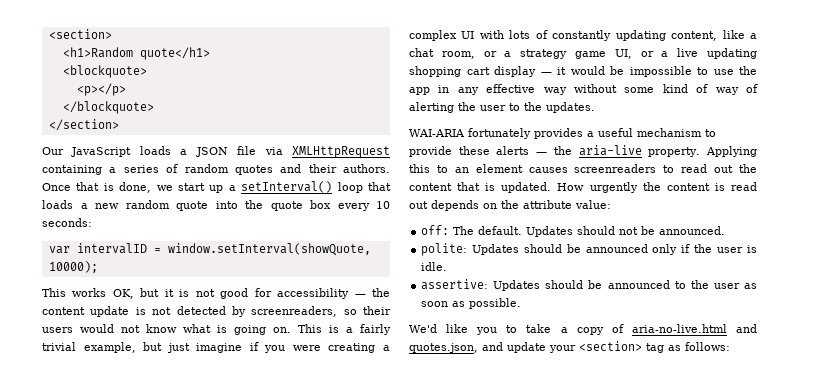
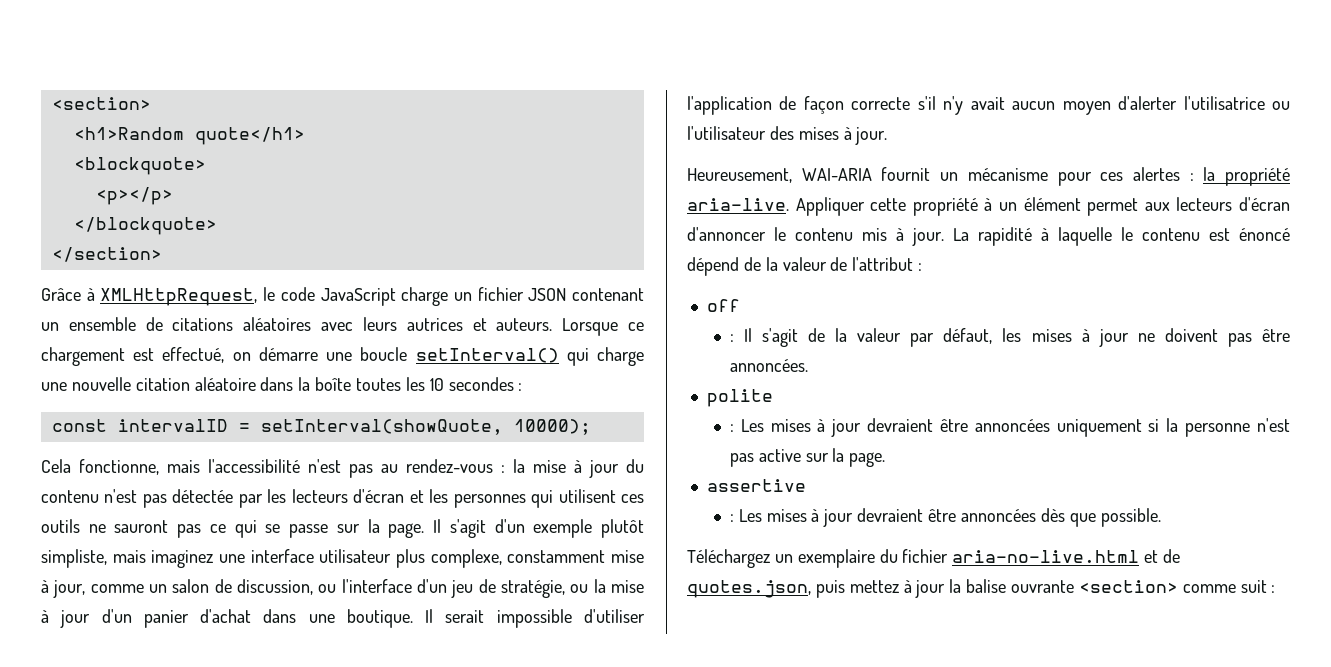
[42,146,390,158] [42,164,390,175] [42,181,391,193] [42,200,390,211] [42,218,92,227] [48,246,70,254] Our JavaScript loads a JSON file via XMLHttpRequest containing a series of random quotes and their authors. Once that is done, we start up a setInterval() loop that loads a new random quote into the quote box every 10 seconds: // var -> [41,287,644,306] [41,317,644,336] [41,347,644,366] [41,377,523,391] [51,419,107,432] Grâce à XMLHttpRequest, le code JavaScript charge un fichier JSON contenant un ensemble de citations aléatoires avec leurs autrices et auteurs. Lorsque ce chargement est effectué, on démarre une boucle setInterval() qui charge une nouvelle citation aléatoire dans la boîte toutes les 10 secondes : // const
[167,243,371,256] window.setInterval(showQuote, -> [260,419,503,435] setInterval(showQuote,
[42,288,390,299] [42,306,391,317] [42,324,391,335] [42,342,390,353] [409,30,757,41] [409,48,757,59] [409,66,757,77] [409,84,758,95] [409,102,595,113] [409,128,716,139] [409,145,757,157] [409,164,757,173] [409,182,757,193] [409,200,611,211] [421,225,726,237] [421,243,757,256] [421,262,448,271] [421,279,757,291] [421,298,522,309] [409,324,757,335] [409,341,730,353] This works OK, but it is not good for accessibility — the content update is not detected by screenreaders, so their users would not know what is going on. This is a fairly trivial example, but just imagine if you were creating a complex UI with lots of constantly updating content, like a chat room, or a strategy game UI, or a live updating shopping cart display — it would be impossible to use the app in any effective way without some kind of way of alerting the user to the updates. // WAI-ARIA fortunately provides a useful mechanism to provide these alerts — the aria-live property. Applying this to an element causes screenreaders to read out the content that is updated. How urgently the content is read out depends on the attribute value: // off: The default. Updates should not be announced. // polite: Updates should be announced only if the user is idle. // assertive: Updates should be announced to the user as soon as possible. // We'd like you to take a copy of aria-no-live.html and quotes.json, and update your <section> tag as follows: -> [41,459,644,478] [41,489,644,508] [41,519,645,538] [41,549,644,568] [41,579,644,598] [41,609,645,628] [687,96,1290,115] [687,126,888,145] [687,167,1290,186] [687,197,1290,216] [687,227,1290,246] [687,257,923,276] [706,299,740,312] [729,328,1290,347] [729,359,808,372] [706,389,773,407] [729,418,1290,437] [729,448,886,467] [706,479,806,492] [729,508,1161,527] [687,549,1181,568] [687,579,1276,598] Cela fonctionne, mais l'accessibilité n'est pas au rendez-vous : la mise à jour du contenu n'est pas détectée par les lecteurs d'écran et les personnes qui utilisent ces outils ne sauront pas ce qui se passe sur la page. Il s'agit d'un exemple plutôt simpliste, mais imaginez une interface utilisateur plus complexe, constamment mise à jour, comme un salon de discussion, ou l'interface d'un jeu de stratégie, ou la mise à jour d'un panier d'achat dans une boutique. Il serait impossible d'utiliser l'application de façon correcte s'il n'y avait aucun moyen d'alerter l'utilisatrice ou l'utilisateur des mises à jour. // Heureusement, WAI-ARIA fournit un mécanisme pour ces alertes : la propriété aria-live. Appliquer cette propriété à un élément permet aux lecteurs d'écran d'annoncer le contenu mis à jour. La rapidité à laquelle le contenu est énoncé dépend de la valeur de l'attribut : // off // : Il s'agit de la valeur par défaut, les mises à jour ne doivent pas être annoncées. // polite // : Les mises à jour devraient être annoncées uniquement si la personne n'est pas active sur la page. // assertive // : Les mises à jour devraient être annoncées dès que possible. // Téléchargez un exemplaire du fichier aria-no-live.html et de quotes.json, puis mettez à jour la balise ouvrante <section> comme suit :

